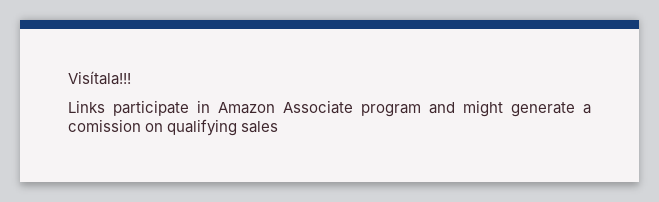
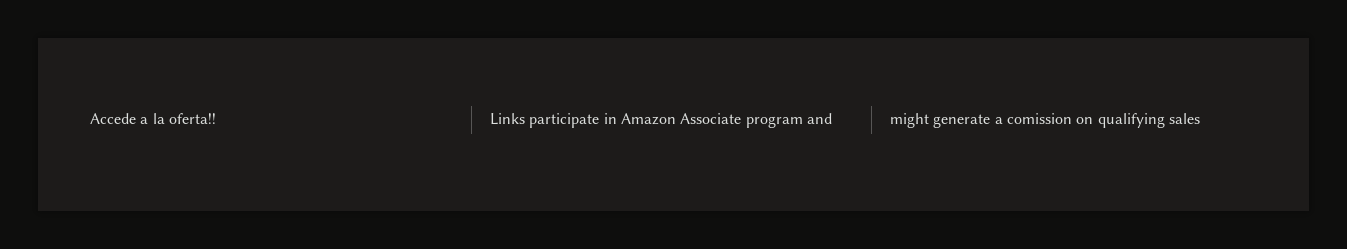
[68,71,131,85] Visítala!!! -> [90,113,216,124] Accede a la oferta!!

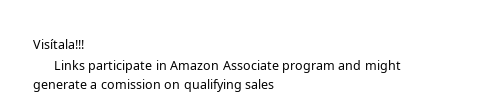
[90,113,216,124] Accede a la oferta!! -> [33,39,84,49] Visítala!!!

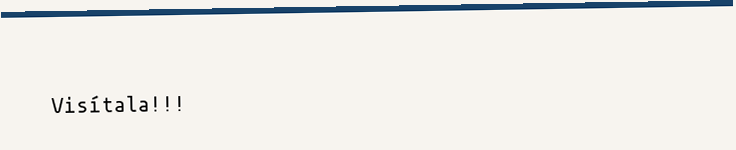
[54,60,401,73] [33,79,274,92] // Links participate in Amazon Associate program and might generate a comission on qualifying sales -> (186, 103) none

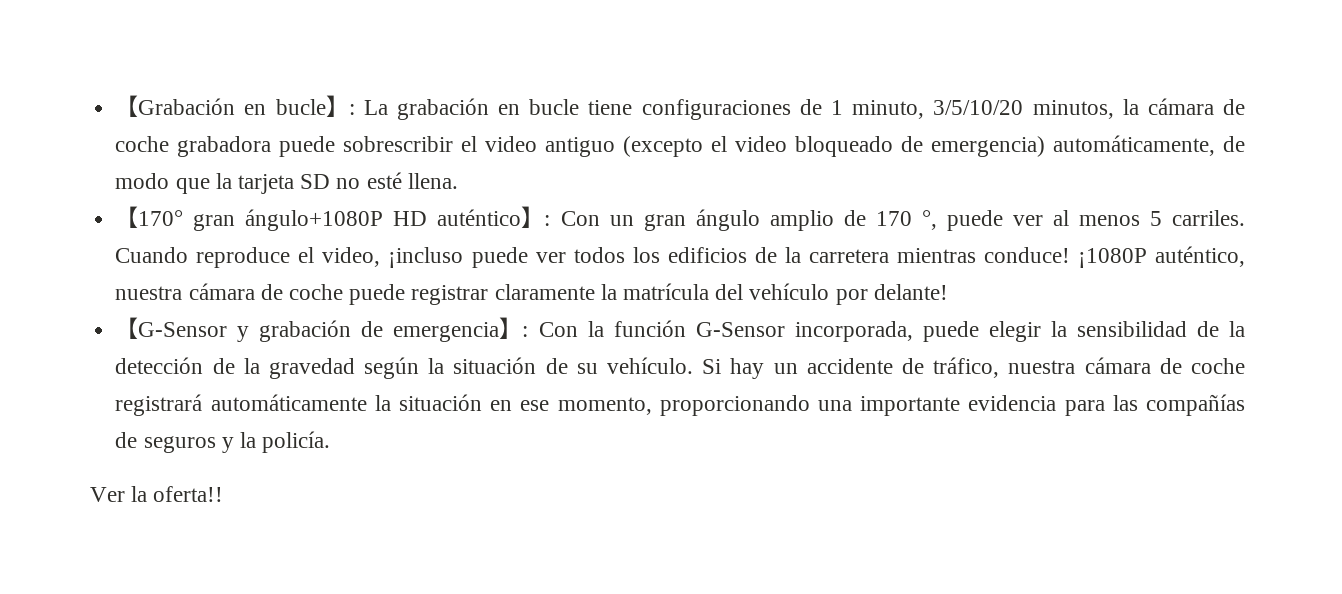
[51,93,186,114] Visítala!!! -> [115,95,1246,120] [115,135,1245,157] [115,172,458,194] [115,206,1246,231] [115,246,1246,268] [115,283,948,305] [115,317,1245,342] [115,357,1245,379] [115,394,1246,416] [115,431,331,453] [90,486,224,502] 【Grabación en bucle】: La grabación en bucle tiene configuraciones de 1 minuto, 3/5/10/20 minutos, la cámara de coche grabadora puede sobrescribir el video antiguo (excepto el video bloqueado de emergencia) automáticamente, de modo que la tarjeta SD no esté llena. // 【170° gran ángulo+1080P HD auténtico】: Con un gran ángulo amplio de 170 °, puede ver al menos 5 carriles. Cuando reproduce el video, ¡incluso puede ver todos los edificios de la carretera mientras conduce! ¡1080P auténtico, nuestra cámara de coche puede registrar claramente la matrícula del vehículo por delante! // 【G-Sensor y grabación de emergencia】: Con la función G-Sensor incorporada, puede elegir la sensibilidad de la detección de la gravedad según la situación de su vehículo. Si hay un accidente de tráfico, nuestra cámara de coche registrará automáticamente la situación en ese momento, proporcionando una importante evidencia para las compañías de seguros y la policía. // Ver la oferta!!

